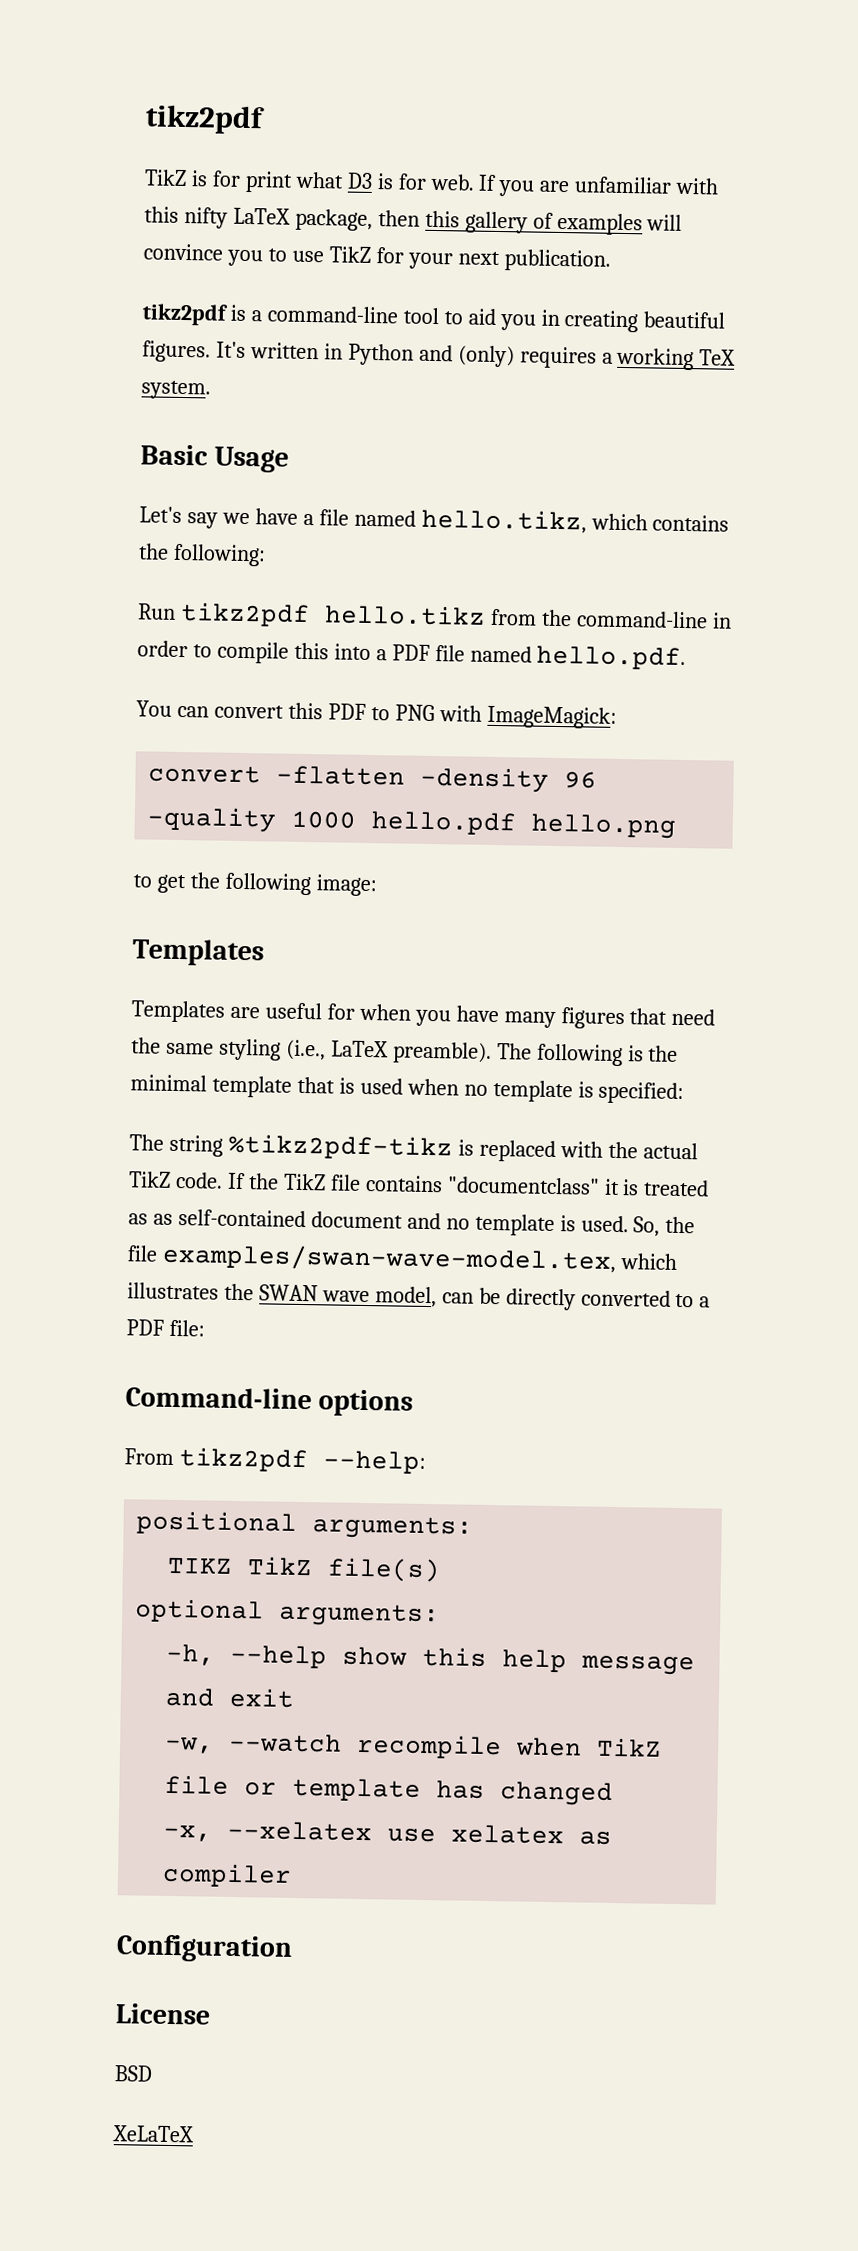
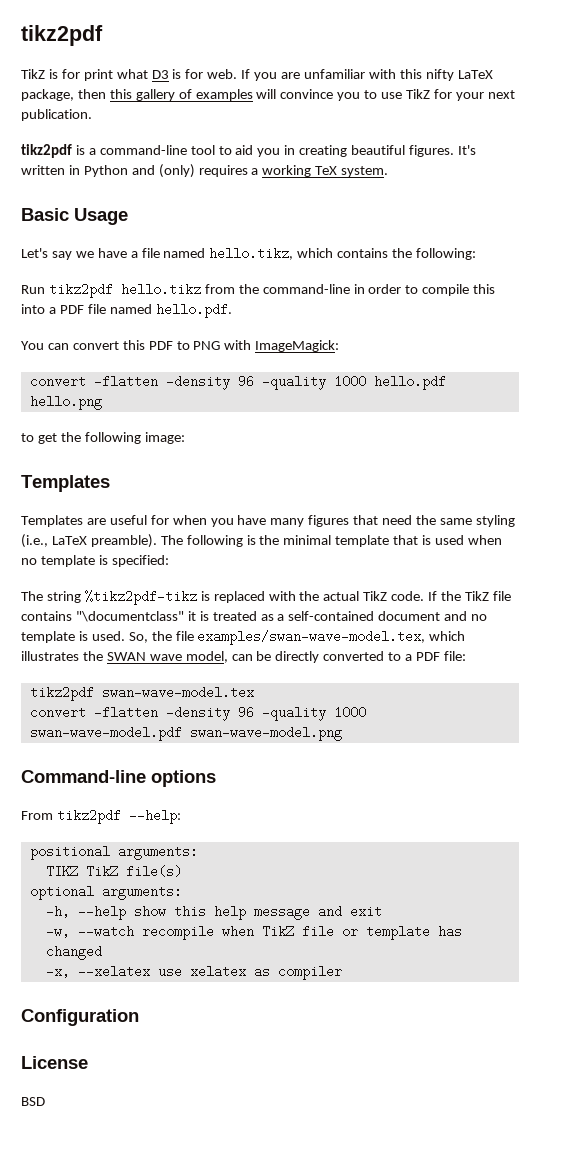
[446,1176,600,1195] "documentclass" -> [75,611,184,622] "\documentclass"
[152,1213,173,1225] as -> [277,614,285,621] a
(205, 1328) none -> [29,686,254,701] [29,706,366,721] [29,726,342,741] // tikz2pdf swan-wave-model.tex // convert -flatten -density 96 -quality 1000 swan-wave-model.pdf swan-wave-model.png
[112,2125,195,2143] // XeLaTeX -> (45, 1101) none

